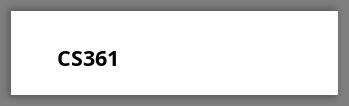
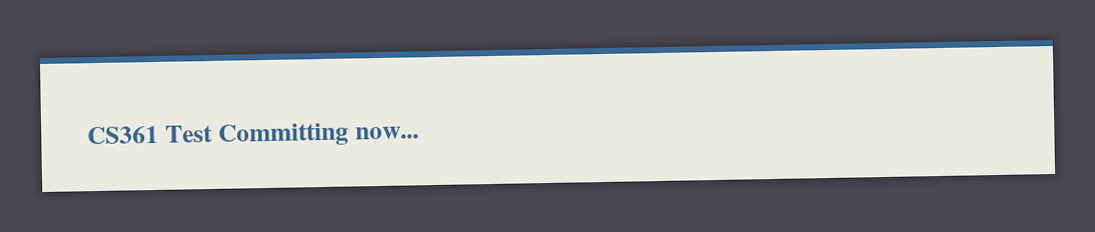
(119, 58) none -> [164,122,419,147] Test Committing now...

